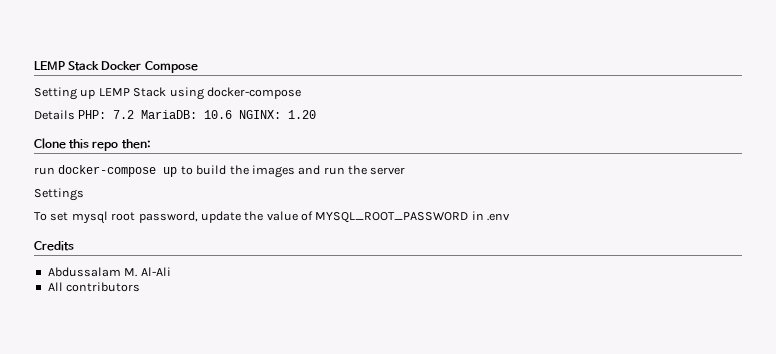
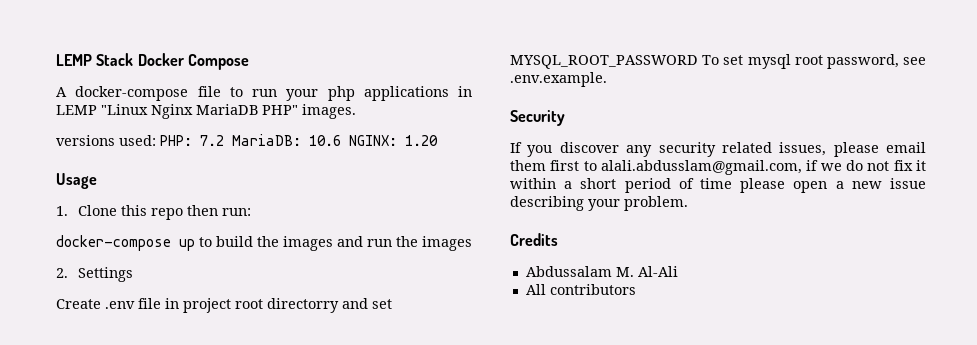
[34,87,301,100] [34,110,75,120] Setting up LEMP Stack using docker-compose // Details -> [56,86,472,101] [56,104,356,119] [56,135,156,146] A docker-compose file to run your php applications in LEMP "Linux Nginx MariaDB PHP" images. // versions used:
(317, 114) none -> [56,173,97,189] [56,206,68,216] Usage // 1.
[121,139,151,149] [34,167,55,175] then: // run -> [187,205,252,216] then run: //
[370,167,406,175] server // -> [422,236,472,251] [56,268,68,278] images // 2.
(84, 194) none -> [56,298,392,313] [510,55,698,69] Create .env file in project root directorry and set MYSQL_ROOT_PASSWORD
[200,211,511,223] update the value of MYSQL_ROOT_PASSWORD in .env -> [903,57,926,65] [510,72,607,87] [510,110,565,126] [510,142,926,157] [510,160,926,175] [510,178,926,193] [510,196,688,211] see .env.example. // Security // If you discover any security related issues, please email them first to alali.abdusslam@gmail.com, if we do not fix it within a short period of time please open a new issue describing your problem.

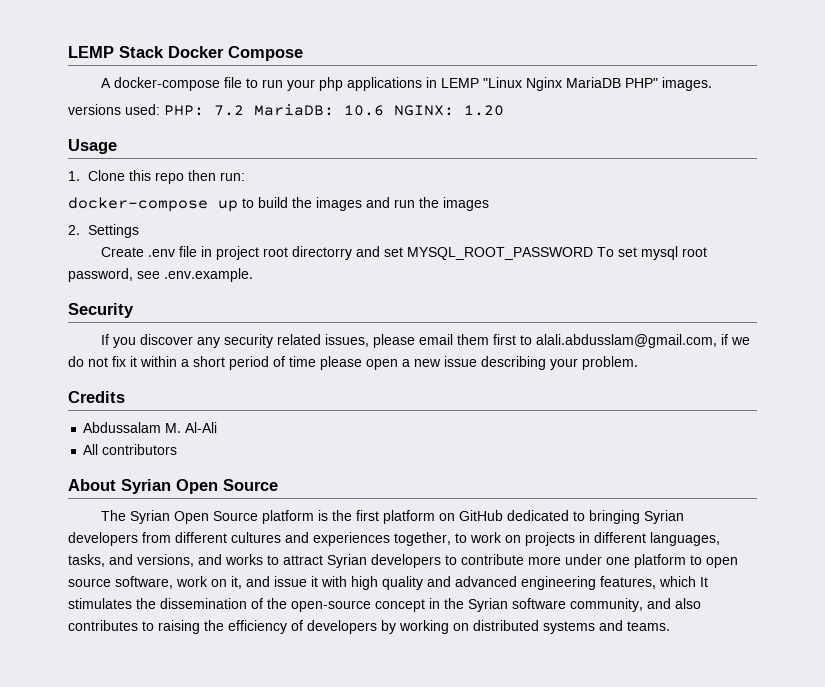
(636, 289) none -> [68,479,278,494] [101,510,685,524] [68,532,720,546] [68,554,738,568] [68,576,708,590] [68,598,701,612] [68,620,670,634] // About Syrian Open Source // The Syrian Open Source platform is the first platform on GitHub dedicated to bringing Syrian developers from different cultures and experiences together, to work on projects in different languages, tasks, and versions, and works to attract Syrian developers to contribute more under one platform to open source software, work on it, and issue it with high quality and advanced engineering features, which It stimulates the dissemination of the open-source concept in the Syrian software community, and also contributes to raising the efficiency of developers by working on distributed systems and teams.

